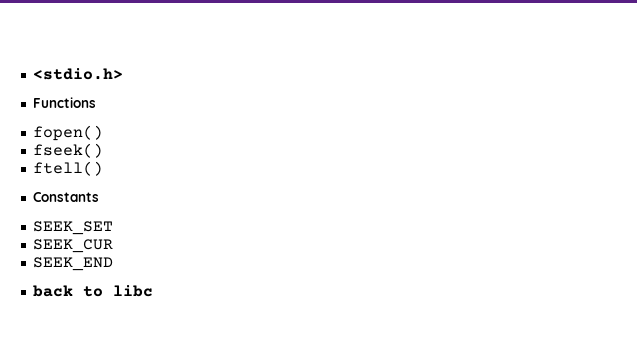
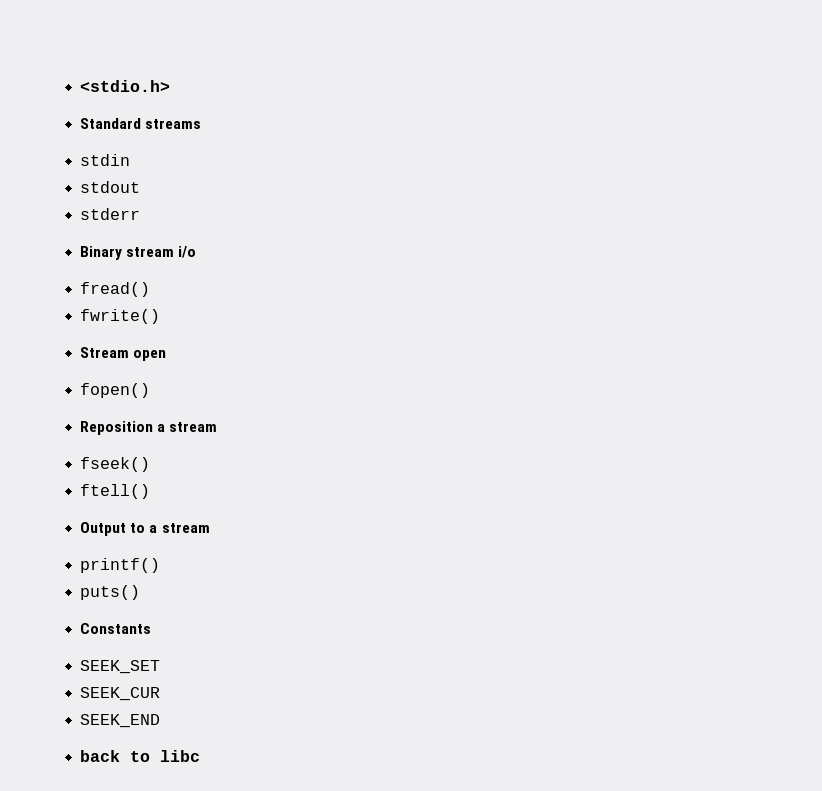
[32,97,96,108] [32,125,103,141] [32,143,103,158] [32,161,103,176] Functions // fopen() // fseek() // ftell() -> [80,118,202,129] [80,154,131,166] [80,181,141,193] [80,208,141,220] [80,246,197,260] [80,282,151,297] [80,309,161,324] [80,347,167,361] [80,383,151,398] [80,421,218,435] [80,457,151,472] [80,484,151,499] [80,522,210,536] [80,558,161,573] [80,585,141,600] Standard streams // stdin // stdout // stderr // Binary stream i/o // fread() // fwrite() // Stream open // fopen() // Reposition a stream // fseek() // ftell() // Output to a stream // printf() // puts()

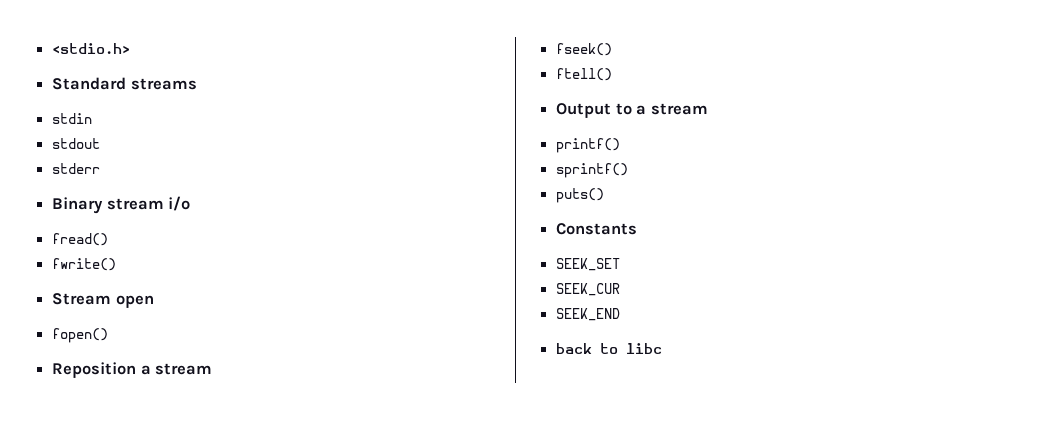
(161, 565) none -> [556,163,629,178] // sprintf()

